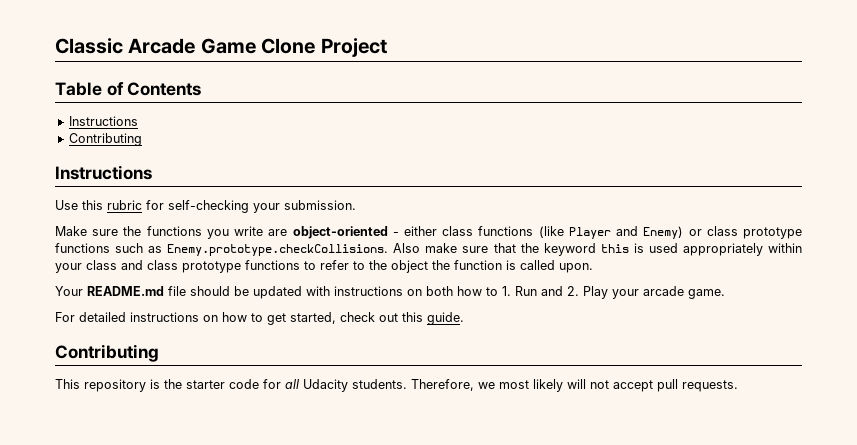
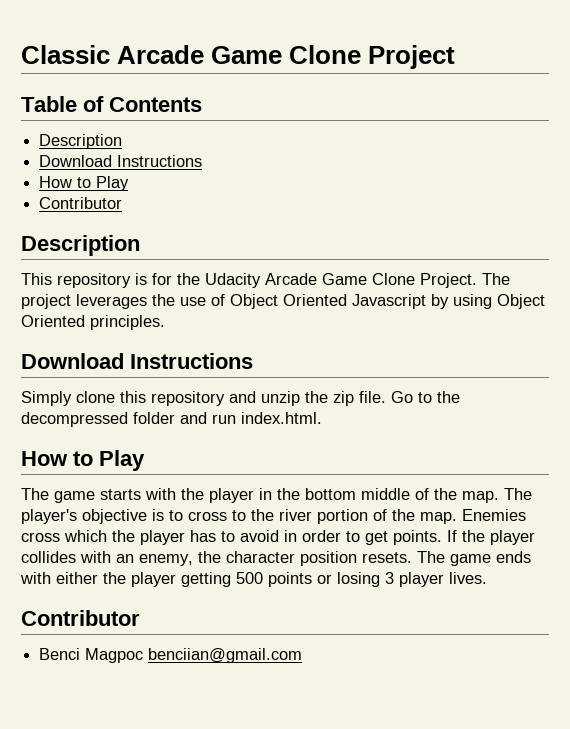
[68,116,138,126] [68,133,142,146] [55,165,152,180] [55,200,356,213] [55,226,802,239] [55,243,802,256] [55,260,593,273] [55,286,725,299] [55,312,464,325] [55,344,159,362] [55,379,738,392] Instructions // Contributing // Instructions // Use this rubric for self-checking your submission. // Make sure the functions you write are object-oriented - either class functions (like Player and Enemy) or class prototype functions such as Enemy.prototype.checkCollisions. Also make sure that the keyword this is used appropriately within your class and class prototype functions to refer to the object the function is called upon. // Your README.md file should be updated with instructions on both how to 1. Run and 2. Play your arcade game. // For detailed instructions on how to get started, check out this guide. // Contributing // This repository is the starter code for all Udacity students. Therefore, we most likely will not accept pull requests. -> [39,134,123,149] [39,155,203,167] [39,176,130,191] [39,197,123,209] [21,235,140,256] [21,273,510,288] [21,294,545,309] [21,315,165,330] [21,353,253,369] [21,391,460,406] [21,412,322,427] [21,450,145,471] [21,488,532,503] [21,509,526,524] [21,530,535,545] [21,551,531,566] [20,572,487,587] [21,610,140,626] [39,648,303,663] Description // Download Instructions // How to Play // Contributor // Description // This repository is for the Udacity Arcade Game Clone Project. The project leverages the use of Object Oriented Javascript by using Object Oriented principles. // Download Instructions // Simply clone this repository and unzip the zip file. Go to the decompressed folder and run index.html. // How to Play // The game starts with the player in the bottom middle of the map. The player's objective is to cross to the river portion of the map. Enemies cross which the player has to avoid in order to get points. If the player collides with an enemy, the character position resets. The game ends with either the player getting 500 points or losing 3 player lives. // Contributor // Benci Magpoc benciian@gmail.com

